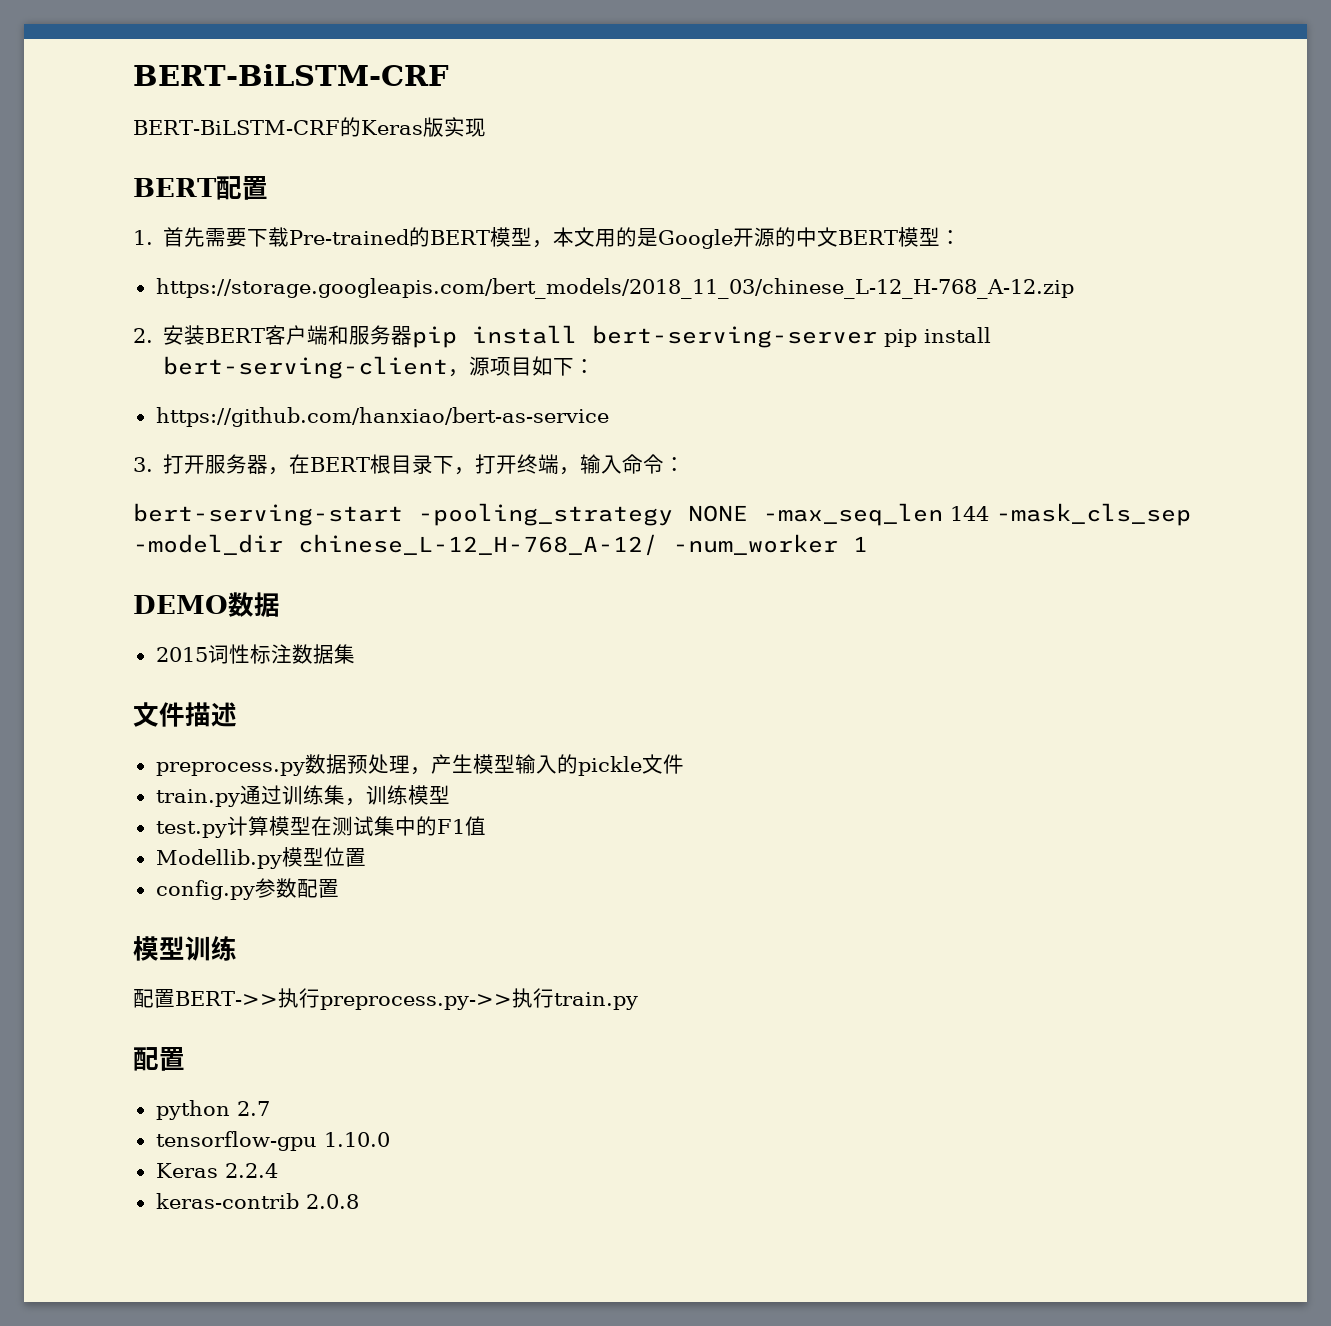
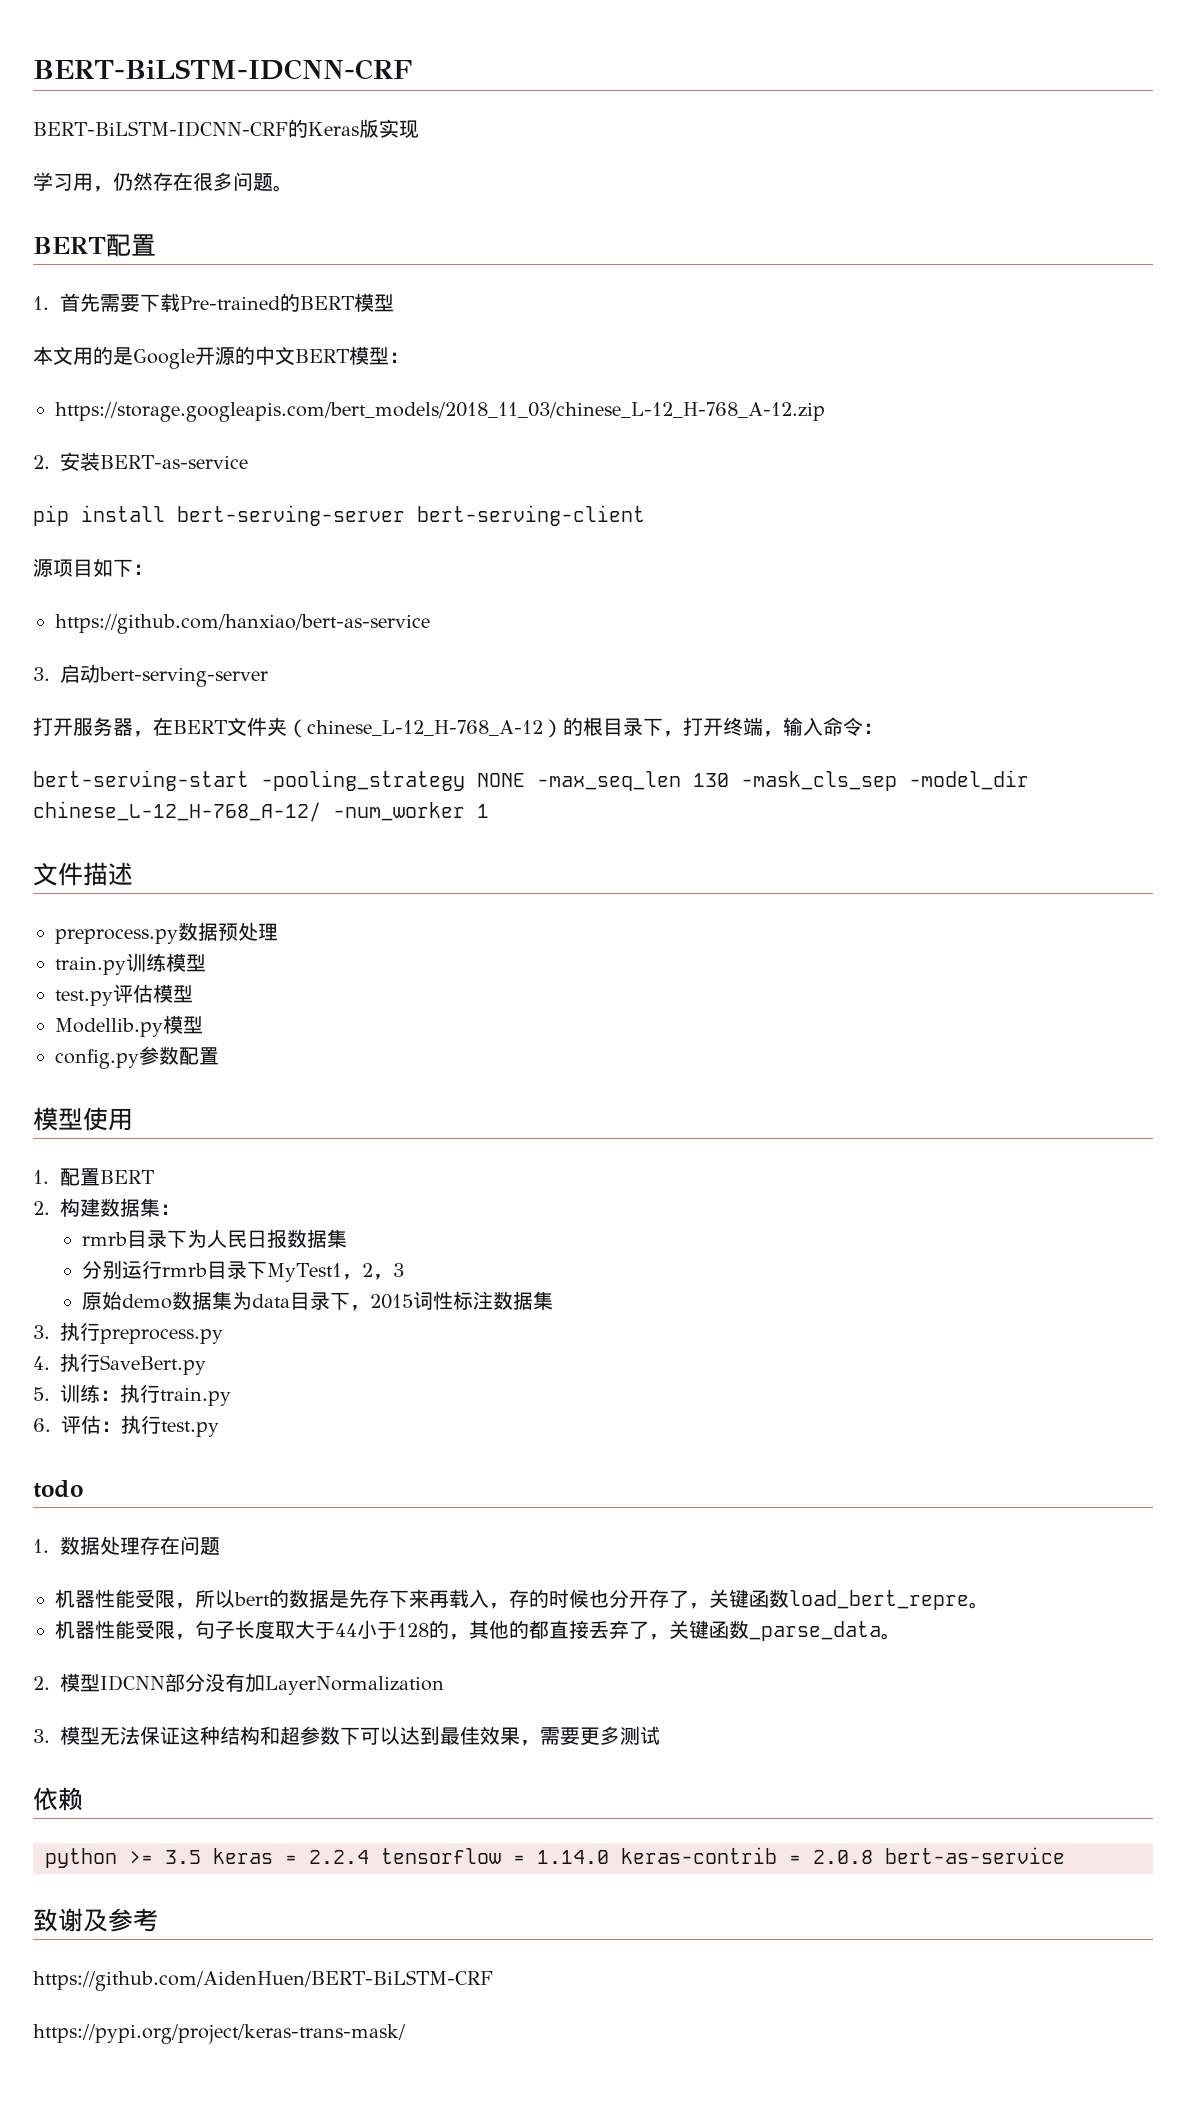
[133,64,449,86] [133,120,340,135] BERT-BiLSTM-CRF // BERT-BiLSTM-CRF -> [33,59,412,80] [33,121,288,137] BERT-BiLSTM-IDCNN-CRF // BERT-BiLSTM-IDCNN-CRF
(486, 127) none -> [33,172,293,192] // 学习用，仍然存在很多问题。
[532,240,554,248] ， -> (395, 303) //
[205,325,413,345] BERT客户端和服务器 -> [100,455,249,469] BERT-as-service //
[884,327,992,347] pip install -> (405, 515) none
[448,369,470,377] ， -> (645, 515) //
(153, 464) none -> [60,664,269,687] 启动bert-serving-server //
(371, 464) none -> [227,717,583,738] 文件夹（chinese_L-12_H-768_A-12）的
[950,506,989,521] 144 -> [693,773,729,787] 130
[133,592,280,617] [155,644,355,664] // DEMO数据 // 2015词性标注数据集 -> (489, 811) none
[409,754,684,776] [155,785,366,807] ，产生模型输入的pickle文件 // train.py通过训练集， -> [55,956,126,975] // train.py
[226,816,486,836] 计算模型在测试集中的F1值 -> [113,984,193,1003] 评估模型
[323,847,366,867] 位置 -> (203, 1025) none
[185,936,237,961] [133,988,638,1010] [133,1047,185,1071] [155,1100,270,1120] [155,1131,390,1151] [155,1163,278,1178] [155,1193,359,1209] 训练 // 配置BERT->>执行preprocess.py->>执行train.py // 配置 // python 2.7 // tensorflow-gpu 1.10.0 // Keras 2.2.4 // keras-contrib 2.0.8 -> [83,1107,133,1131] [33,1168,155,1186] [33,1198,181,1217] [82,1229,348,1248] [82,1260,405,1282] [82,1291,554,1311] [33,1322,224,1344] [33,1353,207,1375] [33,1384,232,1406] [33,1415,219,1437] [33,1480,83,1498] [33,1536,221,1555] [55,1589,989,1610] [55,1620,901,1641] [33,1673,445,1695] [33,1726,661,1746] [33,1787,83,1811] [45,1847,1065,1868] [33,1908,158,1932] [33,1970,493,1991] [33,2024,406,2044] 使用 // 1.配置BERT // 2.构建数据集： // rmrb目录下为人民日报数据集 // 分别运行rmrb目录下MyTest1，2，3 // 原始demo数据集为data目录下，2015词性标注数据集 // 3.执行preprocess.py // 4.执行SaveBert.py // 5.训练：执行train.py // 6.评估：执行test.py // todo // 1.数据处理存在问题 // 机器性能受限，所以bert的数据是先存下来再载入，存的时候也分开存了，关键函数load_bert_repre。 // 机器性能受限，句子长度取大于44小于128的，其他的都直接丢弃了，关键函数_parse_data。 // 2.模型IDCNN部分没有加LayerNormalization // 3.模型无法保证这种结构和超参数下可以达到最佳效果，需要更多测试 // 依赖 // python >= 3.5 keras = 2.2.4 tensorflow = 1.14.0 keras-contrib = 2.0.8 bert-as-service // 致谢及参考 // https://github.com/AidenHuen/BERT-BiLSTM-CRF // https://pypi.org/project/keras-trans-mask/

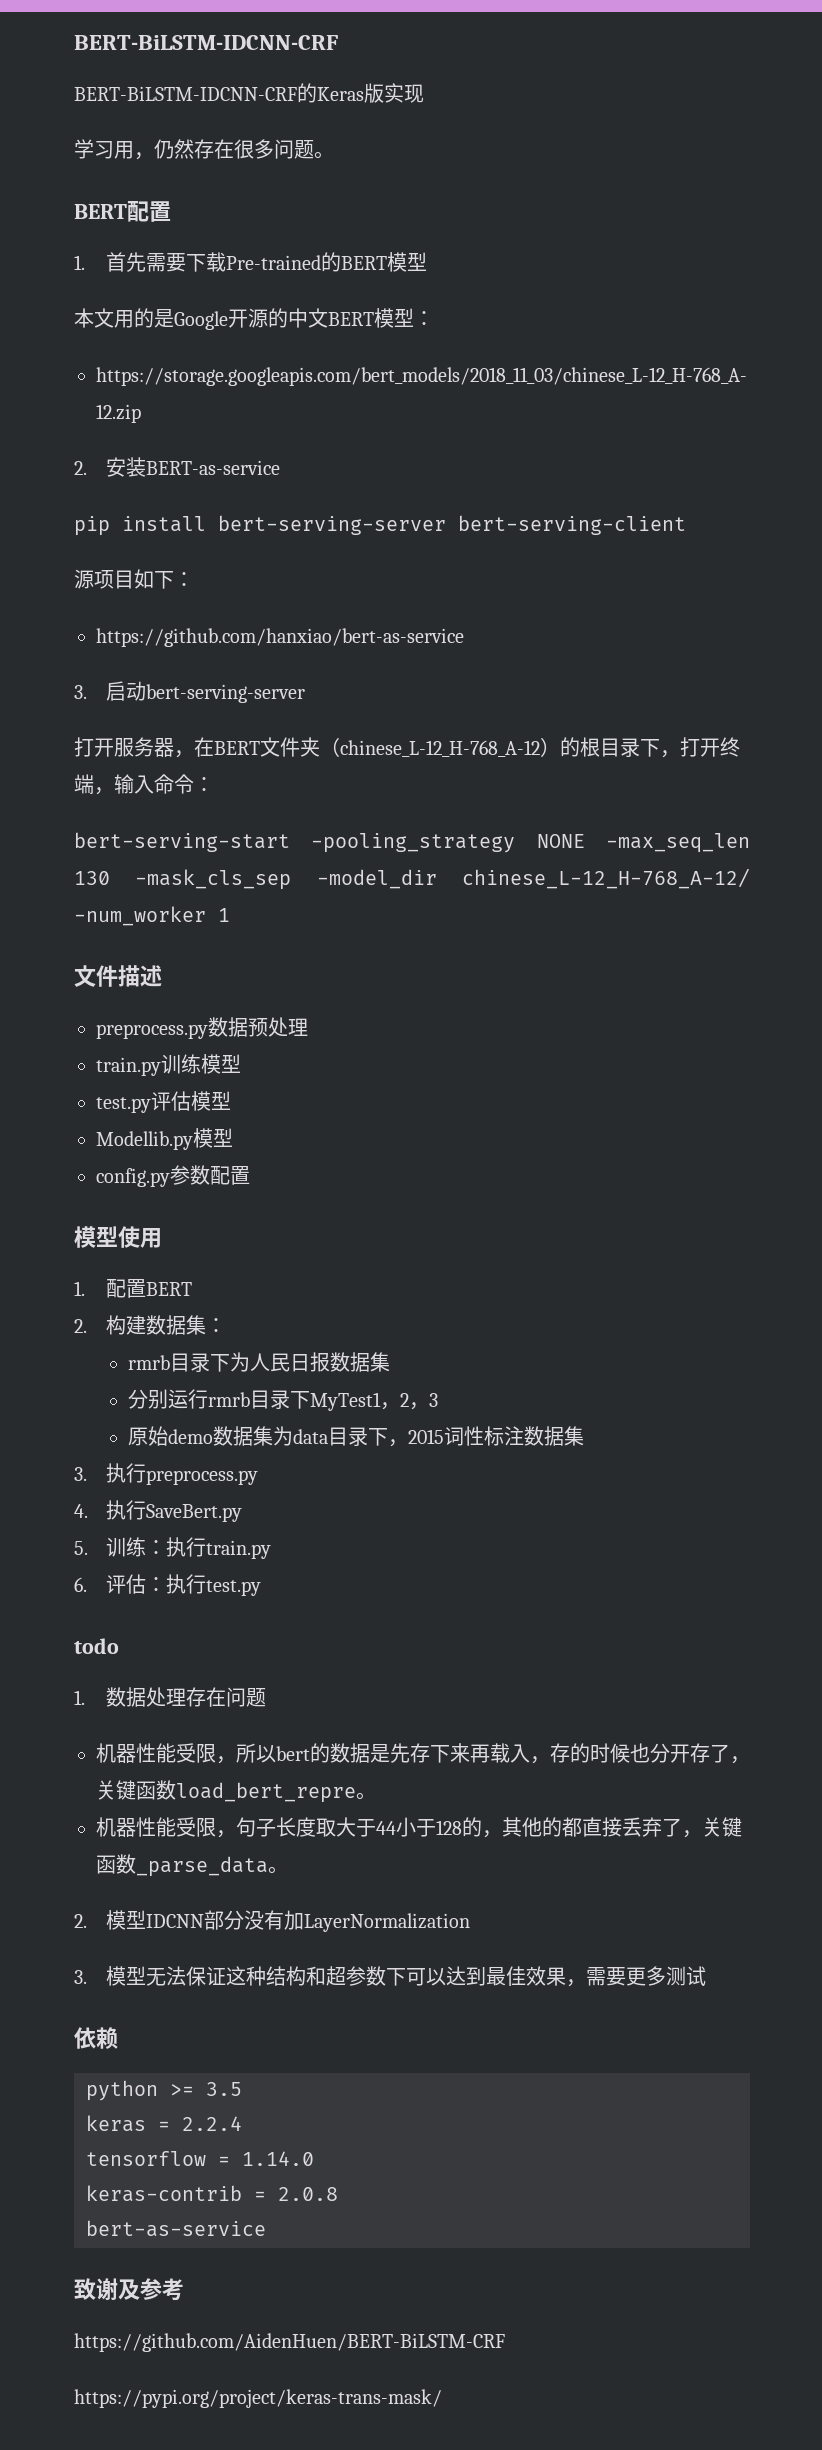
(201, 1857) none -> (242, 2089) //
(369, 1857) none -> (242, 2123) //
(609, 1857) none -> (314, 2158) //
(873, 1857) none -> (338, 2194) //

